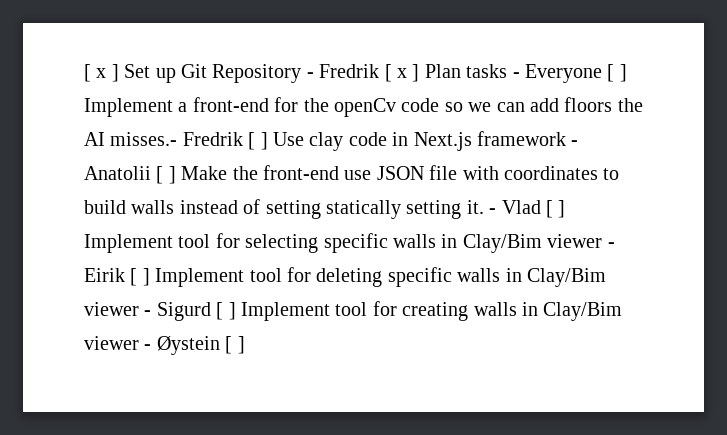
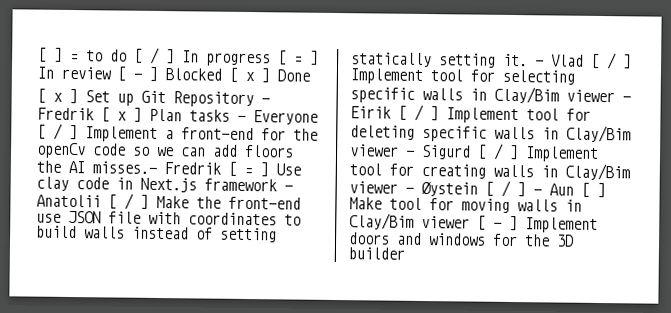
[84,64,91,82] [ -> [38,47,319,67] [37,66,310,84] [37,88,46,104] [ ] = to do [ / ] In progress [ = ] In review [ - ] Blocked [ x ] Done // [
(615, 73) none -> [53,123,63,140] /
(256, 141) none -> [244,167,253,176] =
(164, 175) none -> [124,193,134,210] /
(553, 209) none -> [607,53,617,70] /
(138, 277) none -> [414,104,424,121] /
(224, 311) none -> [493,143,504,160] /
[237,336,245,354] ] -> [501,180,606,199] [349,197,582,213] [349,213,598,233] [349,232,574,247] [348,247,405,260] / ] - Aun [ ] Make tool for moving walls in Clay/Bim viewer [ - ] Implement doors and windows for the 3D builder

